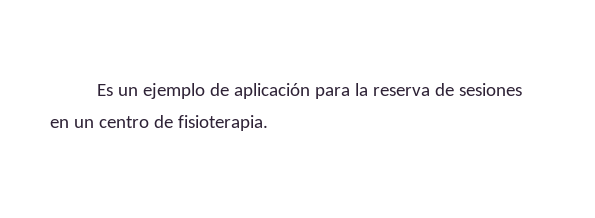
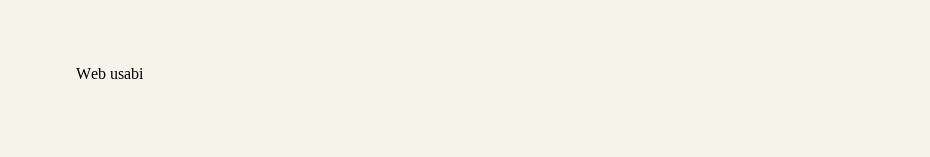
[96,83,522,99] [50,115,268,131] Es un ejemplo de aplicación para la reserva de sesiones en un centro de fisioterapia. -> [76,68,145,79] Web usabi

